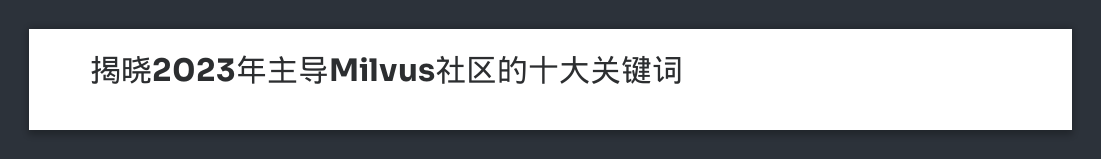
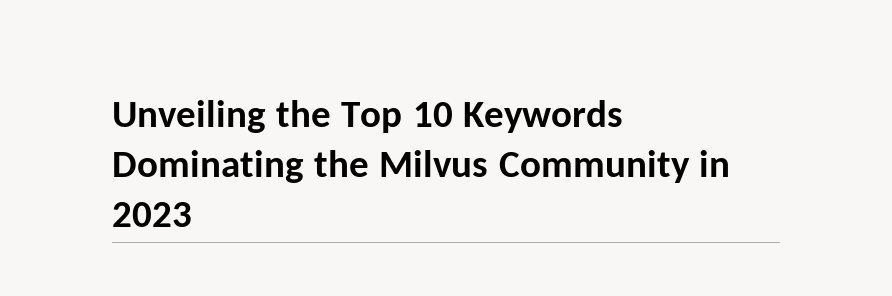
[90,55,683,84] 揭晓2023年主导Milvus社区的十大关键词 -> [112,100,624,133] [112,150,731,183] [112,202,192,227] Unveiling the Top 10 Keywords Dominating the Milvus Community in 2023

